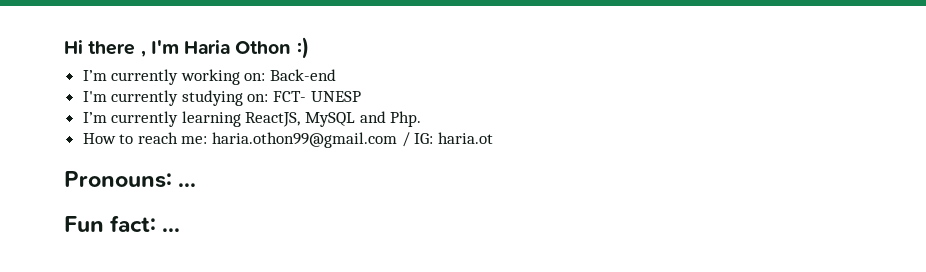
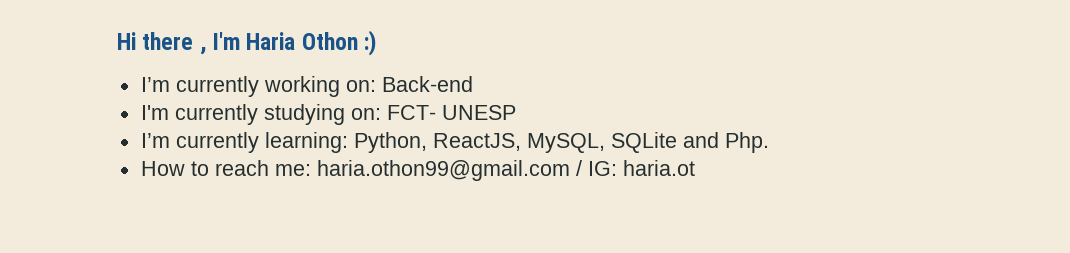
[181,111,356,127] learning ReactJS, MySQL -> [264,132,677,153] learning: Python, ReactJS, MySQL, SQLite
[64,171,197,188] [64,215,181,232] // Pronouns: ... // Fun fact: ... -> (695, 168) none

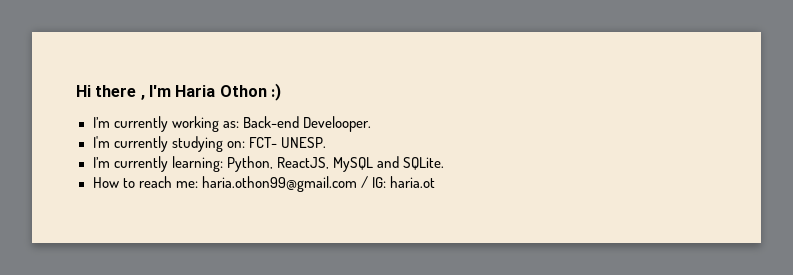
[345,80,376,92] on: -> [222,121,239,128] as:
(473, 84) none -> [302,116,371,132] Develooper.
[441,105,516,120] UNESP -> [280,137,326,148] UNESP.
[526,132,769,153] MySQL, SQLite and Php. -> [332,156,444,172] MySQL and SQLite.

